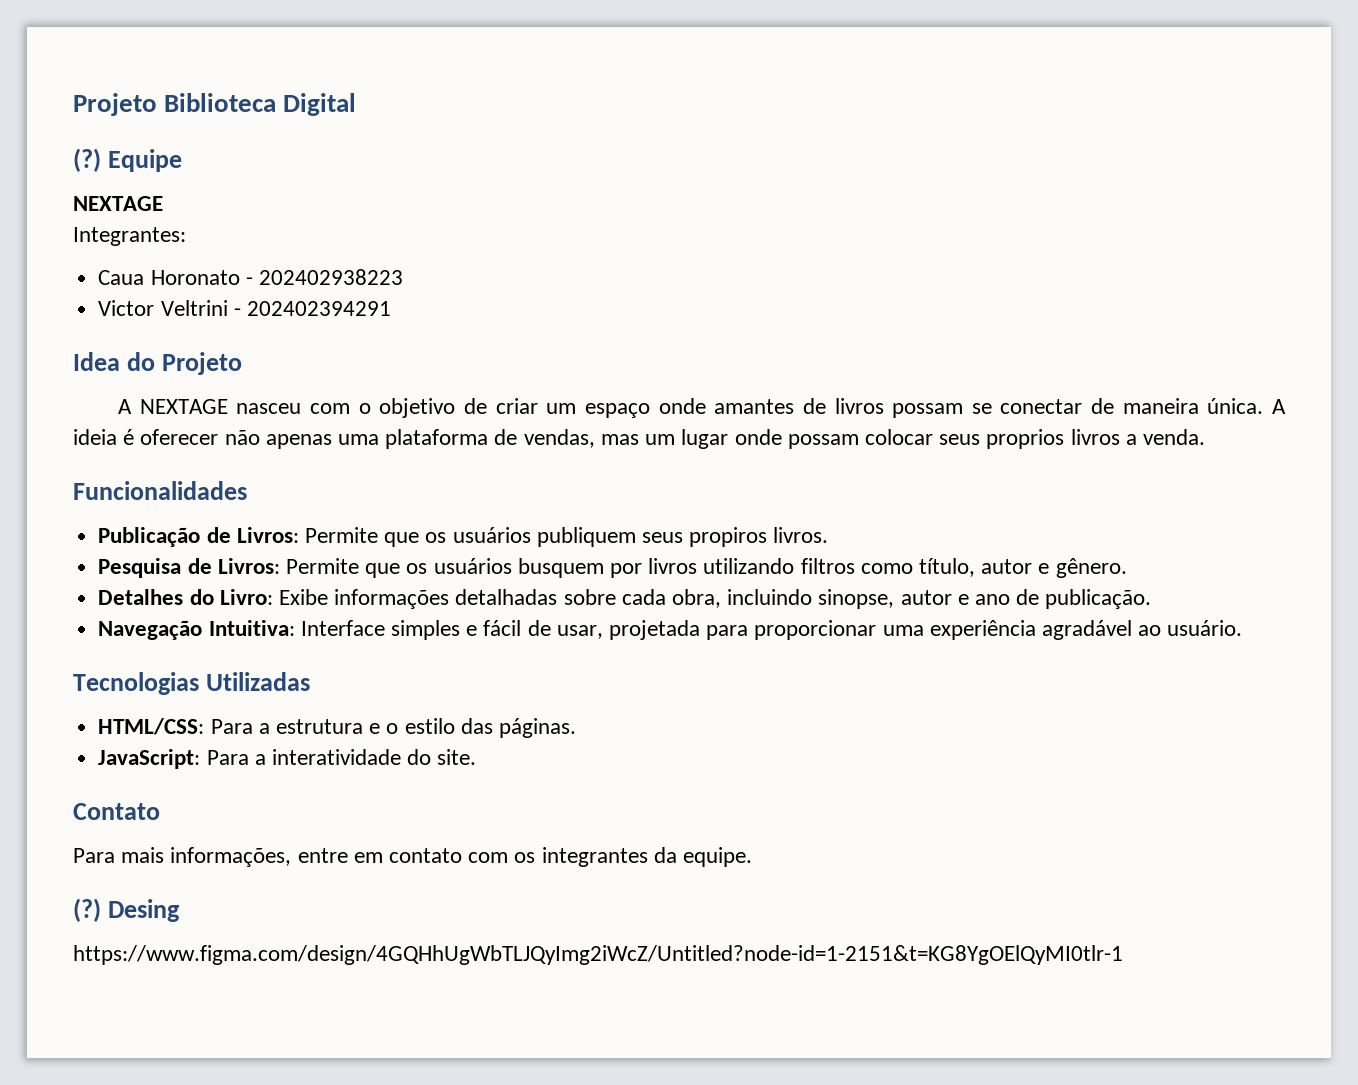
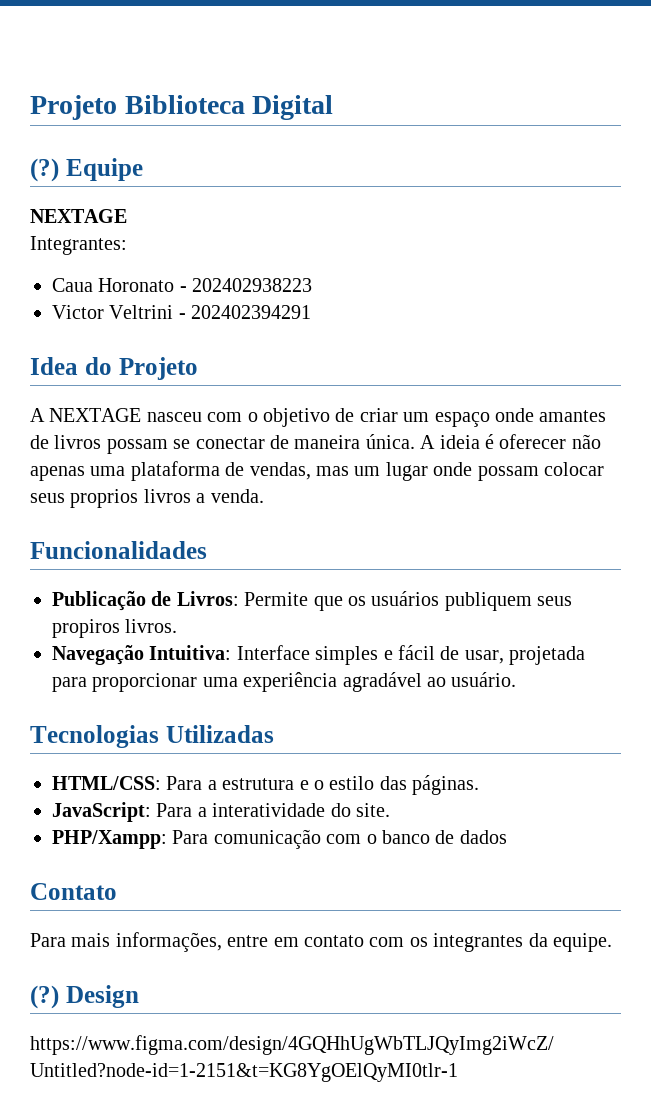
[98,558,1127,578] [98,589,1152,609] // Pesquisa de Livros: Permite que os usuários busquem por livros utilizando filtros como título, autor e gênero. // Detalhes do Livro: Exibe informações detalhadas sobre cada obra, incluindo sinopse, autor e ano de publicação. -> (178, 626) none
(477, 757) none -> [52,829,507,849] // PHP/Xampp: Para comunicação com o banco de dados
[107,899,180,922] Desing -> [65,985,139,1008] Design

